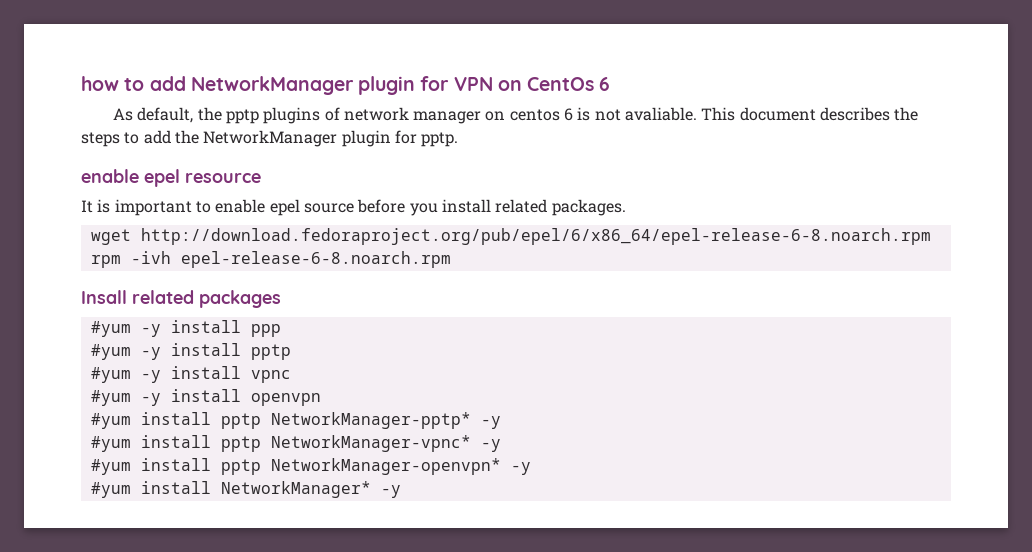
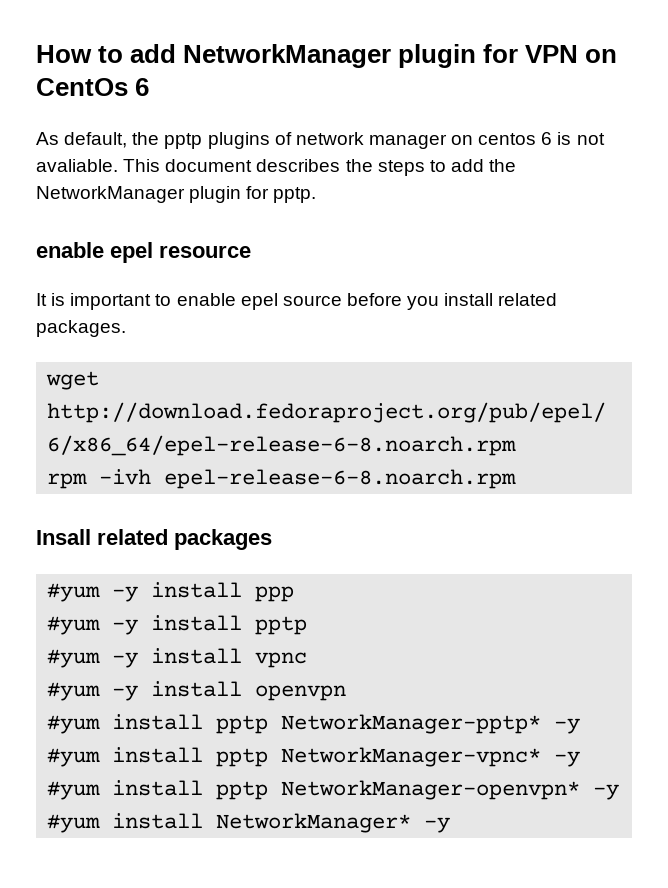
[81,76,119,91] how -> [36,45,92,63] How

